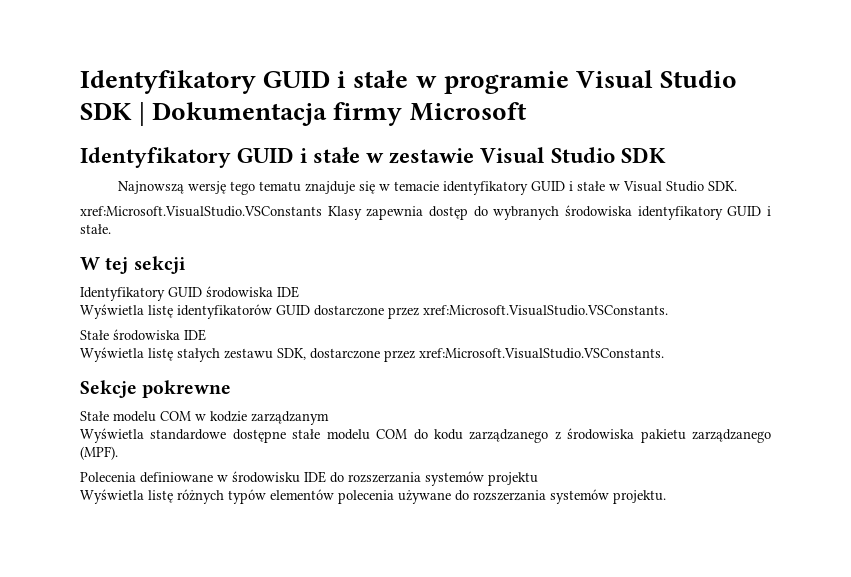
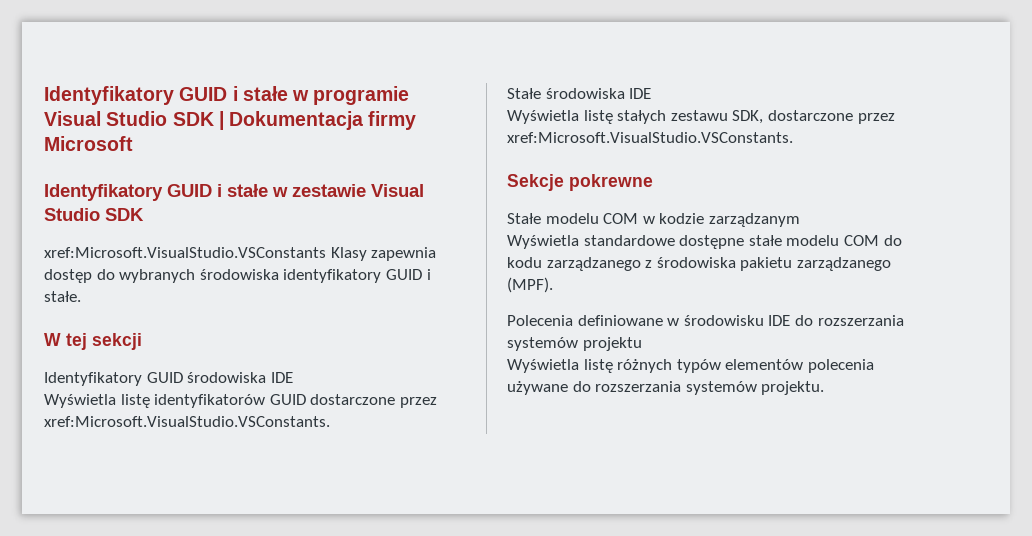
[117,181,737,195] // Najnowszą wersję tego tematu znajduje się w temacie identyfikatory GUID i stałe w Visual Studio SDK. -> (144, 214) none

